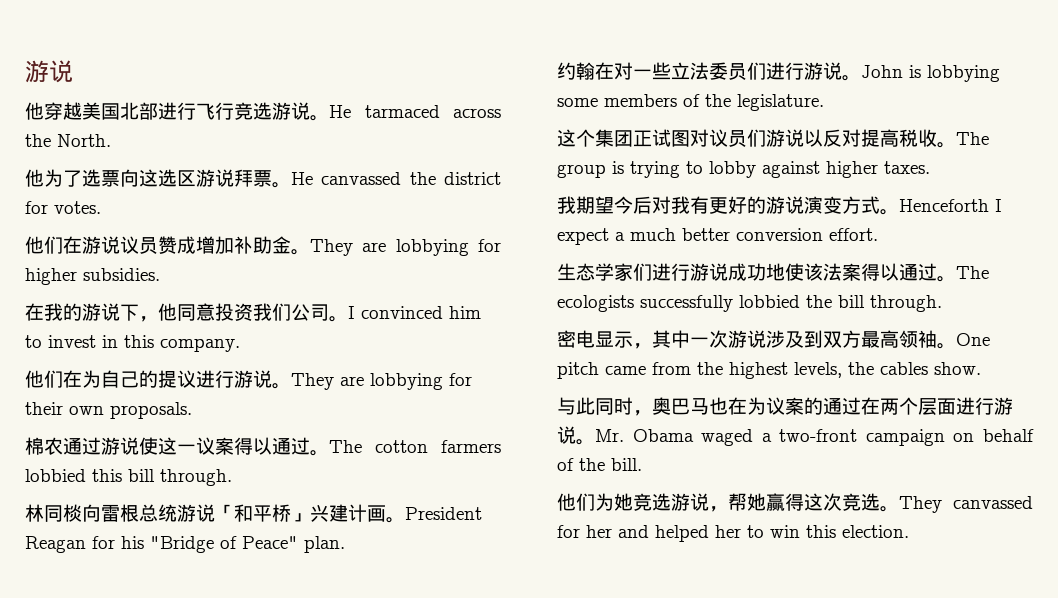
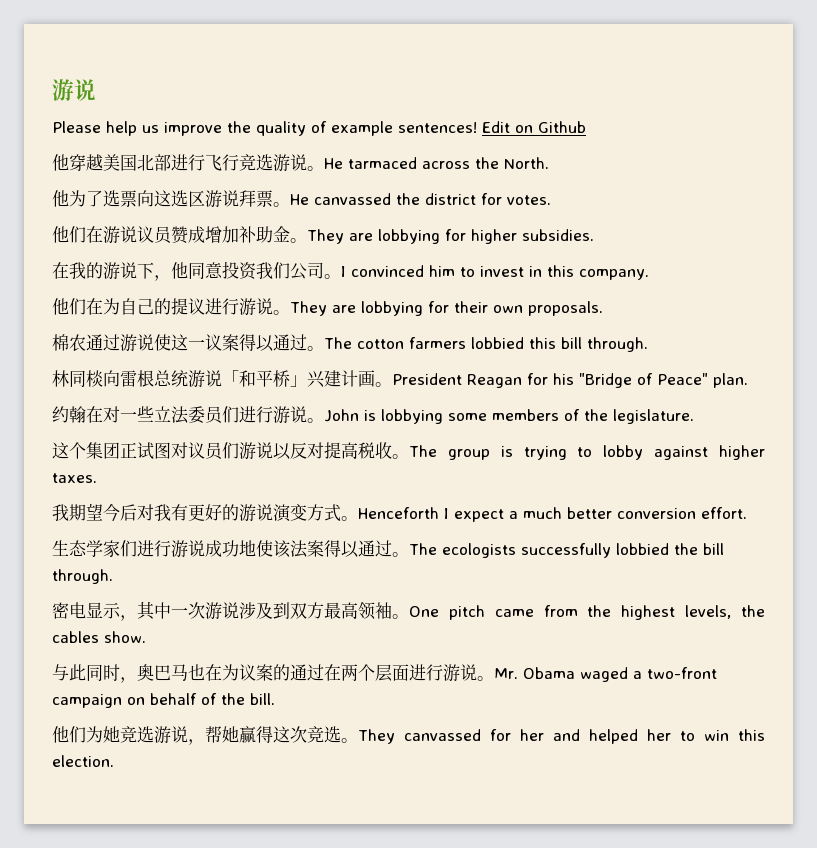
[25,60,73,83] 游说 -> [52,79,96,101] [52,121,586,136] 游说 // Please help us improve the quality of example sentences! Edit on Github

